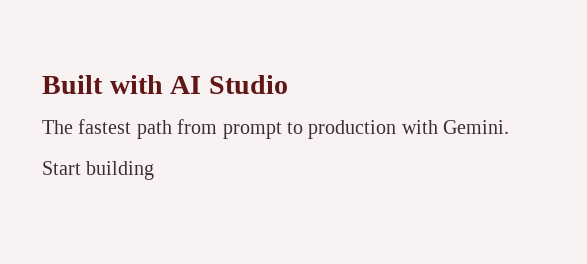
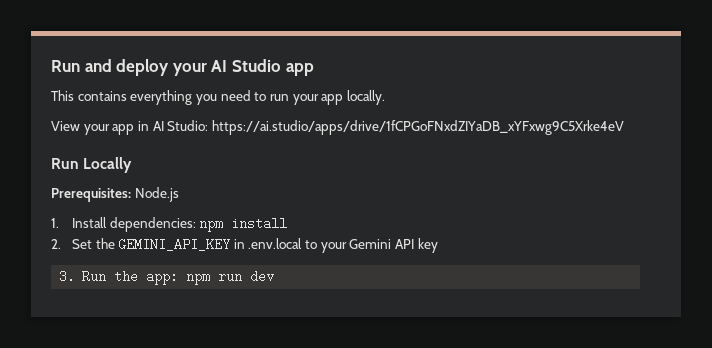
[42,75,288,94] [42,119,510,139] [42,161,155,180] Built with AI Studio // The fastest path from prompt to production with Gemini. // Start building -> [51,59,314,76] [51,90,385,105] [51,120,624,135] [51,157,133,173] [51,187,179,202] [51,217,288,232] [51,238,438,253] [59,270,274,285] Run and deploy your AI Studio app // This contains everything you need to run your app locally. // View your app in AI Studio: https://ai.studio/apps/drive/1fCPGoFNxdZIYaDB_xYFxwg9C5Xrke4eV // Run Locally // Prerequisites: Node.js // 1. Install dependencies: npm install // 2. Set the GEMINI_API_KEY in .env.local to your Gemini API key // 3. Run the app: npm run dev

